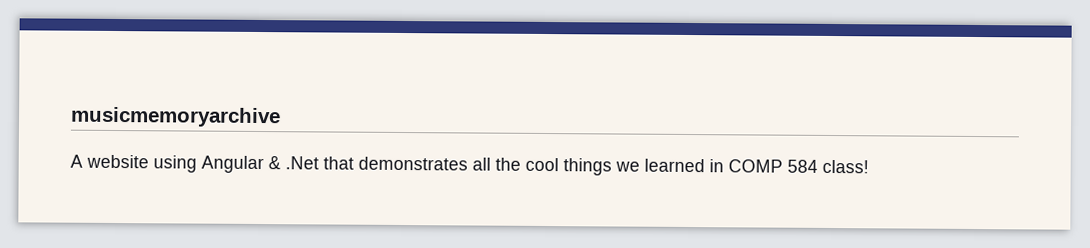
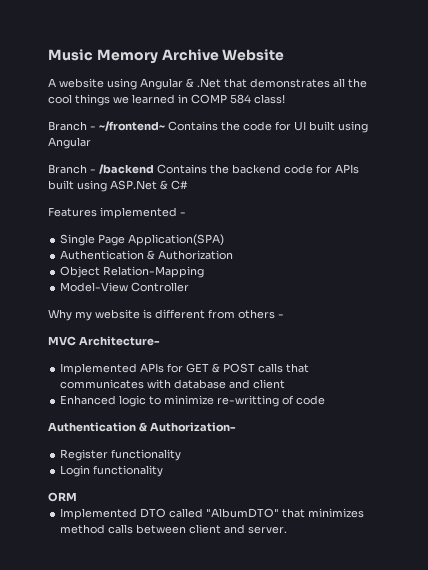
[70,106,281,128] musicmemoryarchive -> [48,49,285,64] Music Memory Archive Website
(869, 166) none -> [48,121,368,133] [48,137,91,149] [48,164,359,174] [48,180,188,192] [48,207,186,219] [60,234,225,246] [60,250,234,260] [60,266,205,278] [60,282,190,292] [48,309,284,321] [48,336,160,346] [60,363,310,375] [60,379,286,389] [60,395,326,407] [48,422,236,432] [60,449,182,461] [60,465,164,477] [48,492,77,502] [60,508,365,520] [60,524,288,534] // Branch - ~/frontend~ Contains the code for UI built using Angular // Branch - /backend Contains the backend code for APIs built using ASP.Net & C# // Features implemented - // Single Page Application(SPA) // Authentication & Authorization // Object Relation-Mapping // Model-View Controller // Why my website is different from others - // MVC Architecture- // Implemented APIs for GET & POST calls that communicates with database and client // Enhanced logic to minimize re-writting of code // Authentication & Authorization- // Register functionality // Login functionality // ORM // Implemented DTO called "AlbumDTO" that minimizes method calls between client and server.

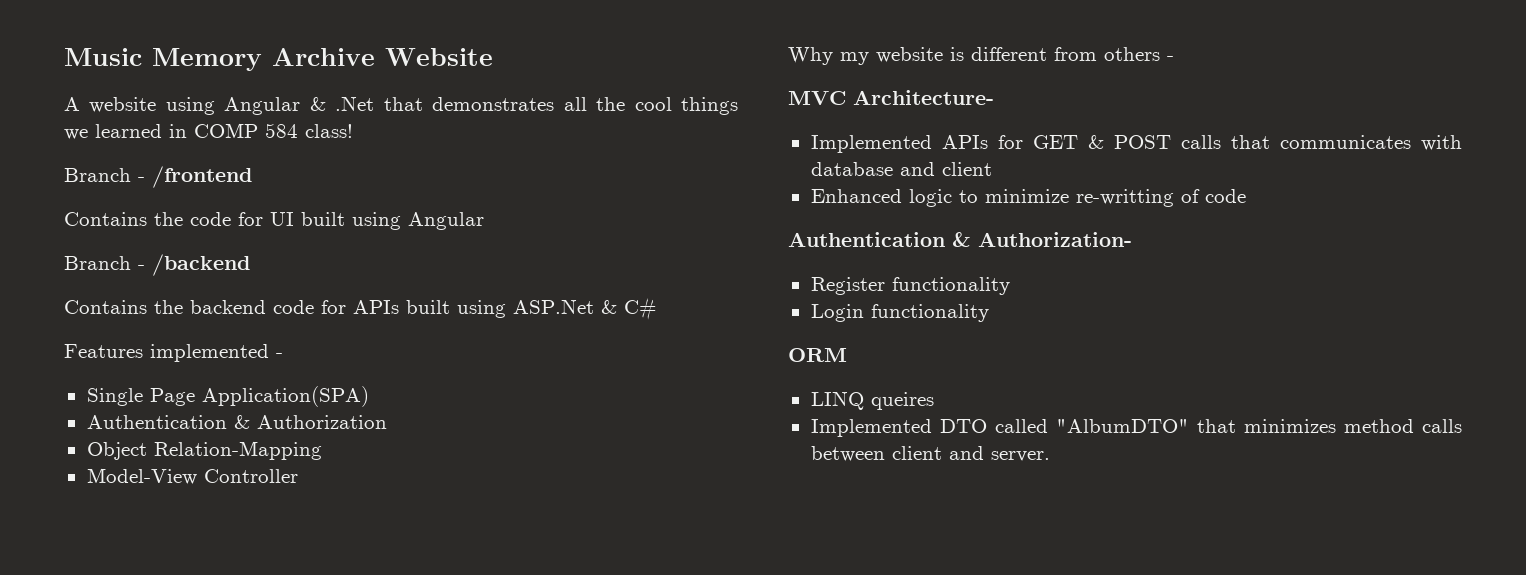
[99,121,165,131] ~/frontend~ -> [152,166,252,188] /frontend //
(154, 169) none -> (250, 265) //
(77, 497) none -> [810,391,934,410] // LINQ queires

